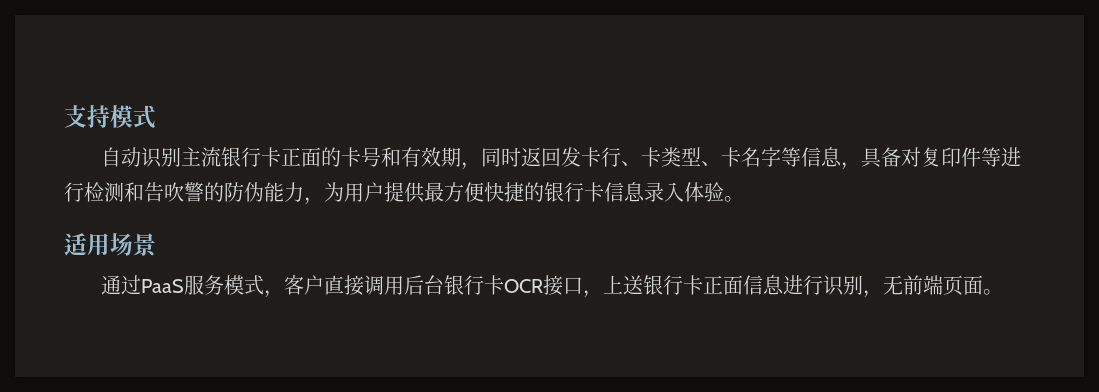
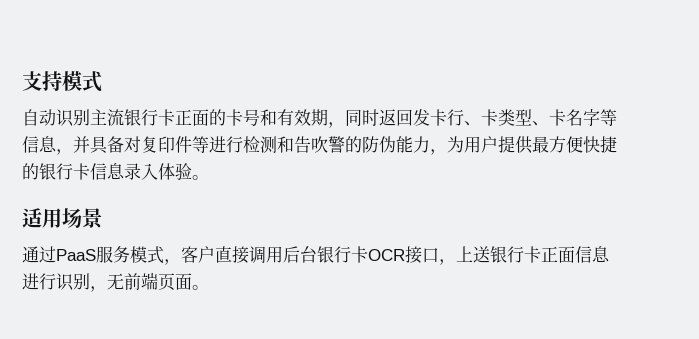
(861, 166) none -> [73,136,90,153] 并

